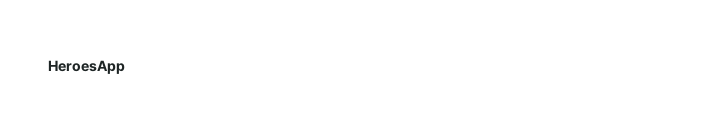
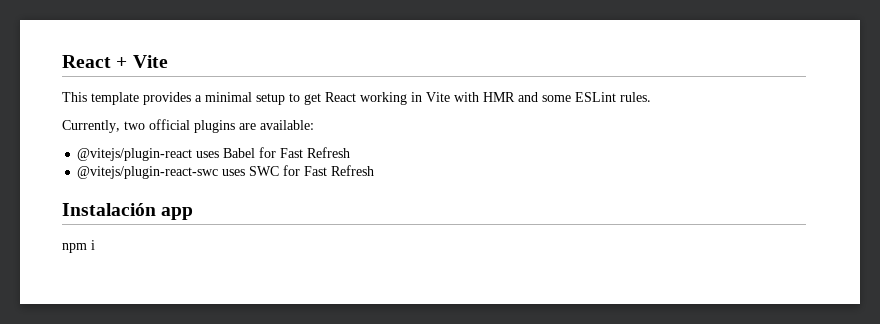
[48,60,125,74] HeroesApp -> [62,55,168,68] [62,92,651,105] [62,119,314,133] [77,147,351,161] [77,165,375,179] [62,203,194,220] [62,240,95,253] React + Vite // This template provides a minimal setup to get React working in Vite with HMR and some ESLint rules. // Currently, two official plugins are available: // @vitejs/plugin-react uses Babel for Fast Refresh // @vitejs/plugin-react-swc uses SWC for Fast Refresh // Instalación app // npm i

